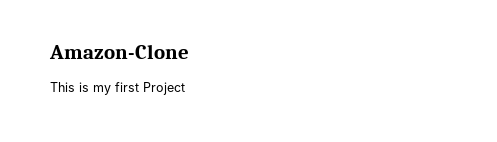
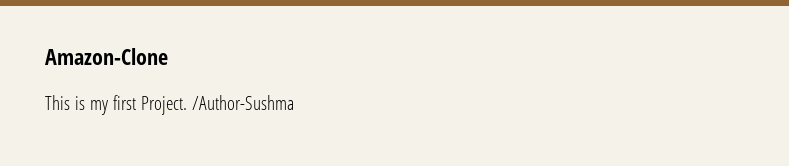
[143,82,185,95] Project -> [140,95,294,115] Project. /Author-Sushma

